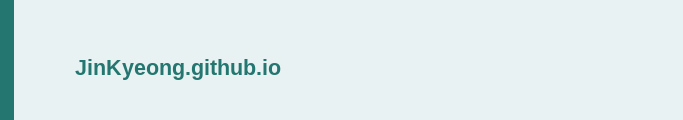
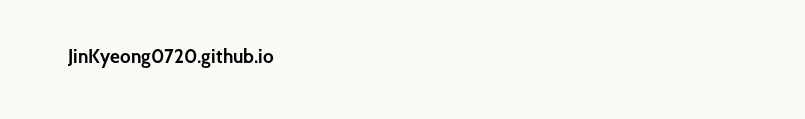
[75,59,281,80] JinKyeong.github.io -> [67,48,274,68] JinKyeong0720.github.io

